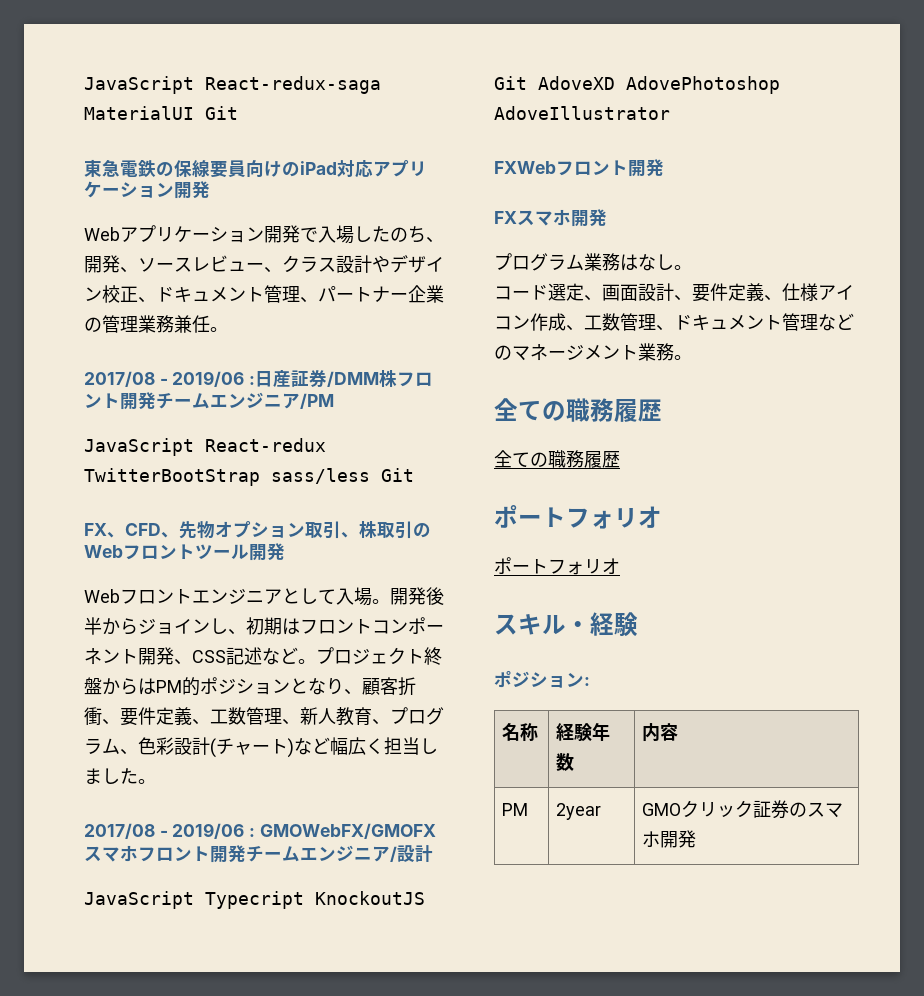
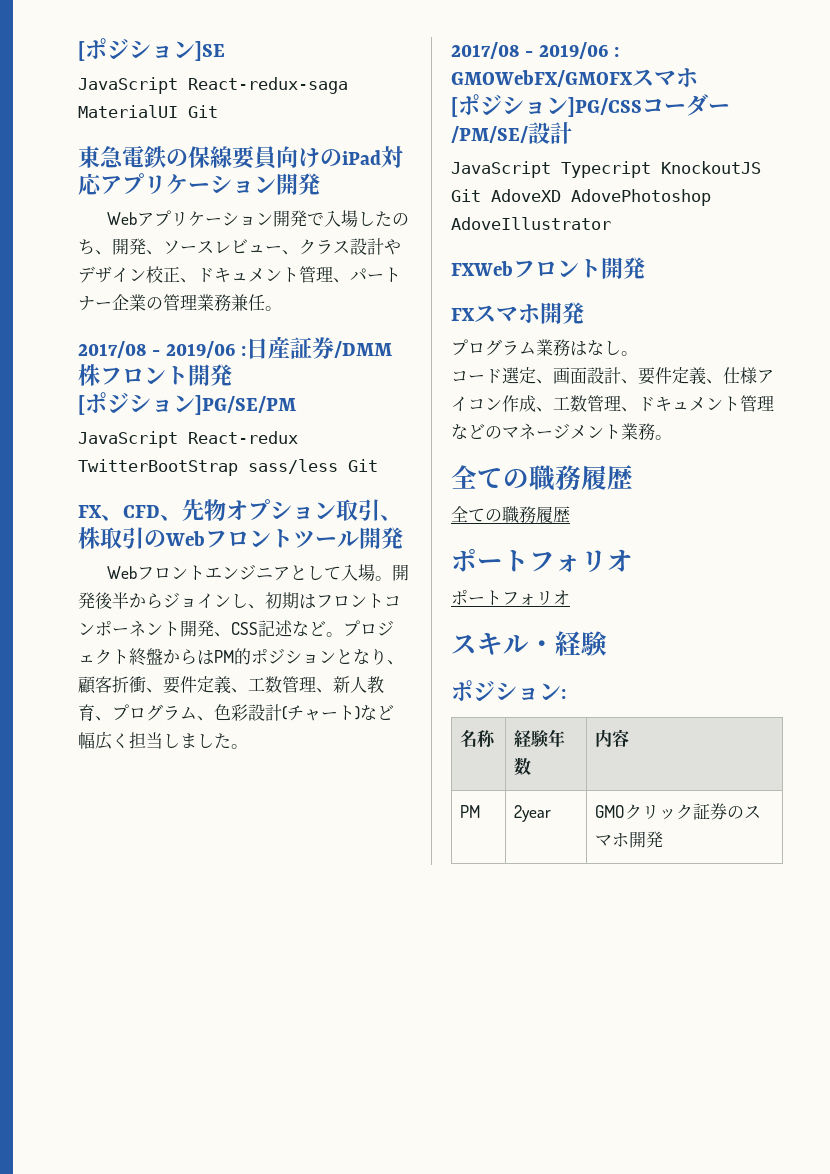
(84, 85) none -> [78,38,225,61] [ポジション]SE //
[156,392,334,409] チームエンジニア/PM -> [78,392,297,415] // [ポジション]PG/SE/PM
[138,845,397,863] フロント開発チームエンジニア/ -> [451,94,730,117] [451,126,528,143] // [ポジション]PG/CSSコーダー/PM/SE/

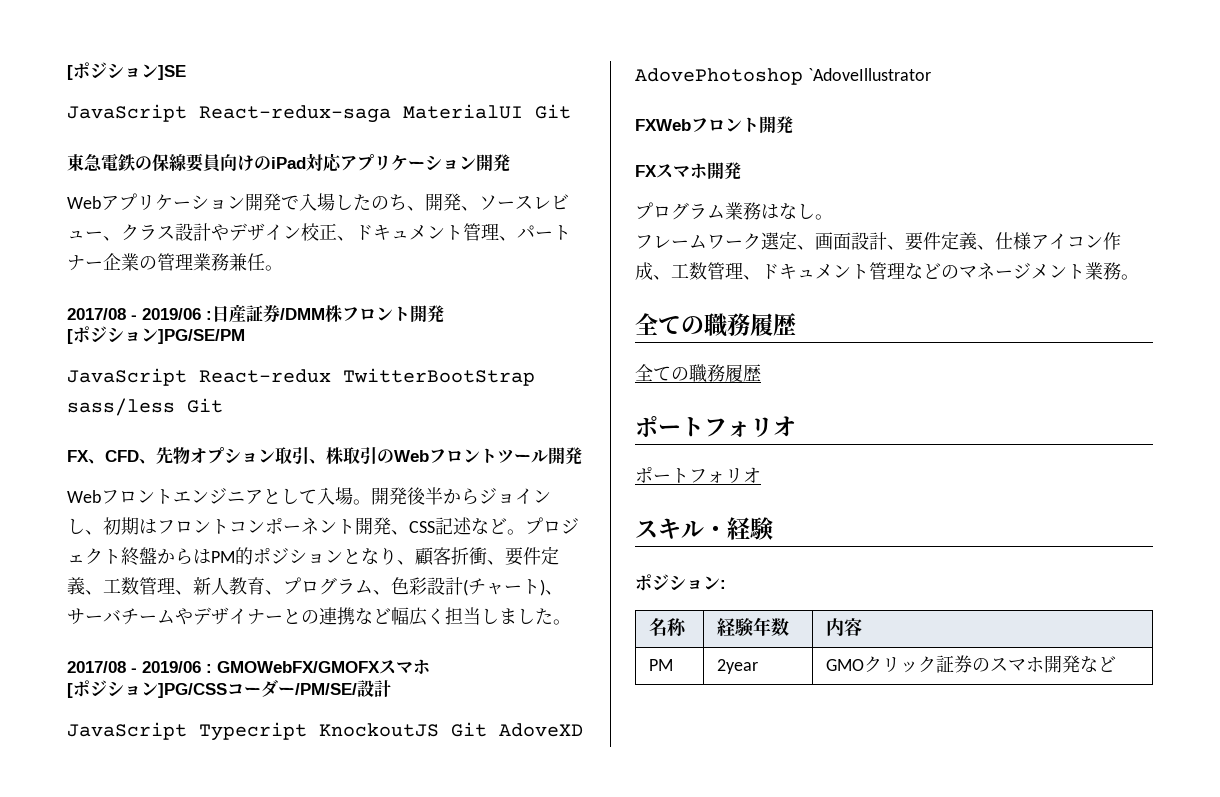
(360, 713) none -> [545,590,563,595] [67,607,355,625] 、サーバチームやデザイナーとの連携
[451,217,611,230] AdoveIllustrator -> [807,68,931,81] `AdoveIllustrator
[451,369,502,384] コード -> [635,233,761,250] フレームワーク
(663, 839) none -> [1079,656,1116,673] など

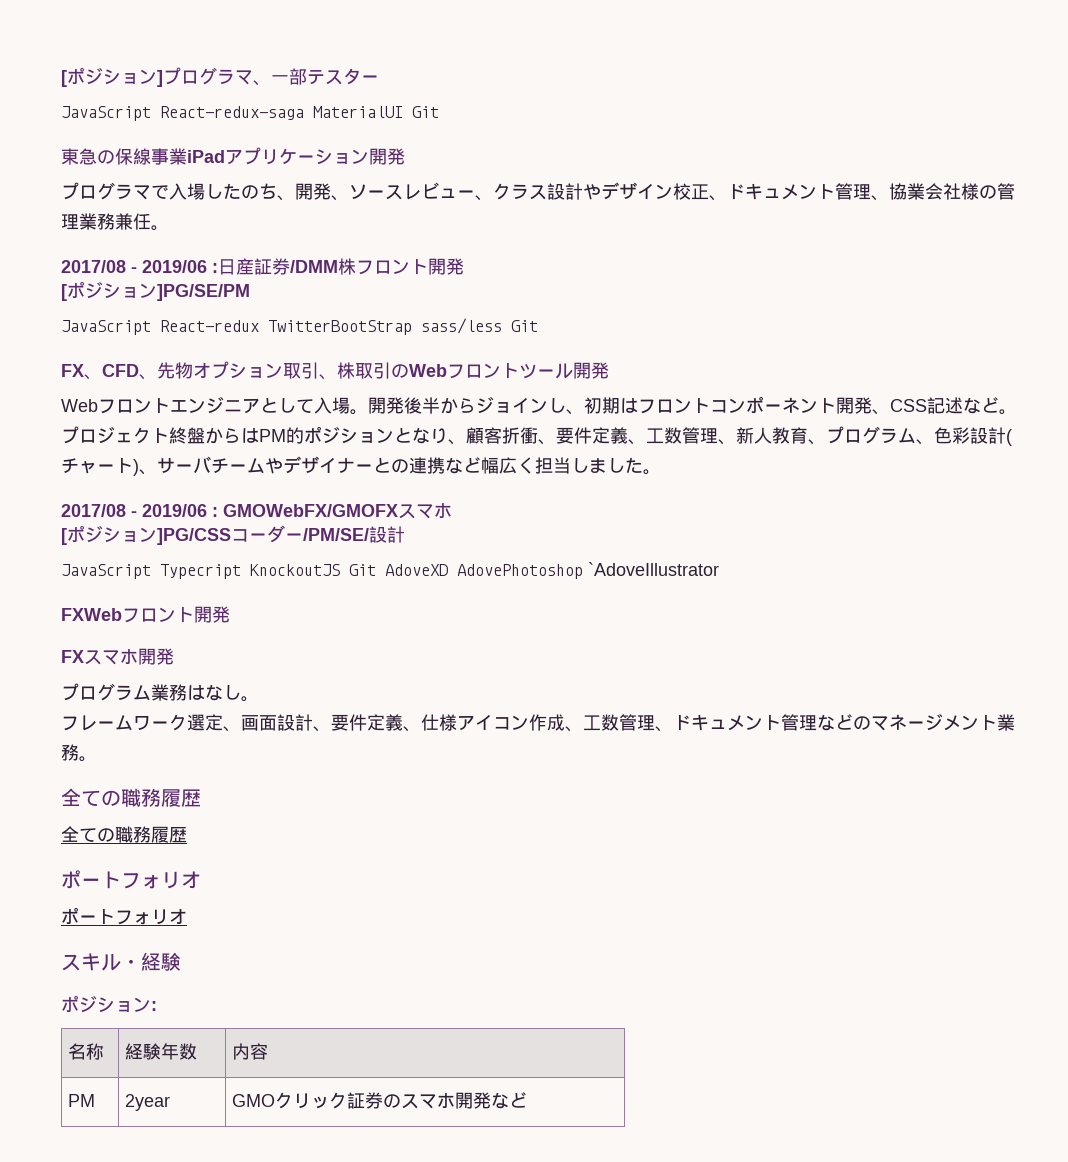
[67,62,186,80] [ポジション]SE -> [61,67,379,87] [ポジション]プログラマ、一部テスター
[101,153,342,172] 電鉄の保線要員向けのiPad対応 -> [97,148,225,165] の保線事業iPad
[67,193,281,211] Webアプリケーション開発 -> [61,182,151,200] プログラマ
[517,225,571,240] [67,253,139,271] パートナー企業 -> [889,183,979,200] 協業会社様

